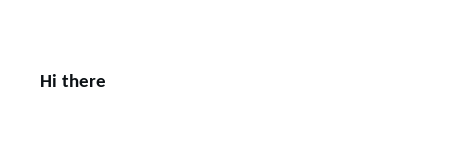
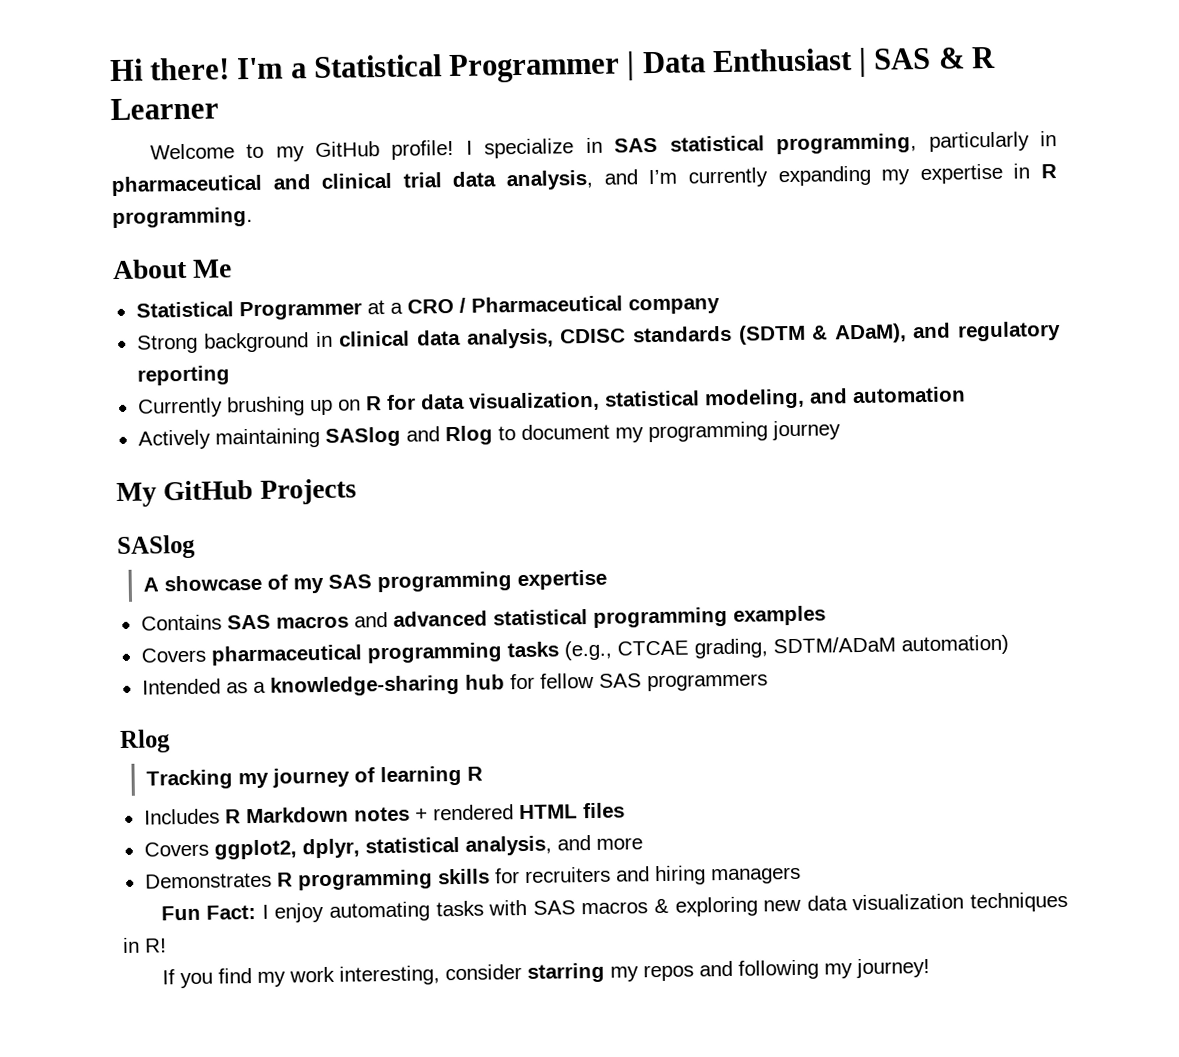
[61,74,106,87] there -> [149,46,996,84] [110,97,219,121] [149,131,1057,162] [111,163,1058,197] [112,206,253,229] [112,258,233,280] [135,295,720,321] [136,320,1062,354] [136,365,230,386] [137,386,966,418] [137,420,841,450] [116,478,357,508] [117,534,196,560] [142,569,607,594] [140,605,826,631] [140,634,1009,666] [141,672,768,697] [119,729,171,753] [145,765,483,790] [143,802,625,825] [143,835,643,860] [144,865,801,891] [160,891,1068,923] [123,937,167,953] [161,958,930,989] there! I'm a Statistical Programmer | Data Enthusiast | SAS & R Learner // Welcome to my GitHub profile! I specialize in SAS statistical programming, particularly in pharmaceutical and clinical trial data analysis, and I’m currently expanding my expertise in R programming. // About Me // Statistical Programmer at a CRO / Pharmaceutical company // Strong background in clinical data analysis, CDISC standards (SDTM & ADaM), and regulatory reporting // Currently brushing up on R for data visualization, statistical modeling, and automation // Actively maintaining SASlog and Rlog to document my programming journey // My GitHub Projects // SASlog // A showcase of my SAS programming expertise // Contains SAS macros and advanced statistical programming examples // Covers pharmaceutical programming tasks (e.g., CTCAE grading, SDTM/ADaM automation) // Intended as a knowledge-sharing hub for fellow SAS programmers // Rlog // Tracking my journey of learning R // Includes R Markdown notes + rendered HTML files // Covers ggplot2, dplyr, statistical analysis, and more // Demonstrates R programming skills for recruiters and hiring managers // Fun Fact: I enjoy automating tasks with SAS macros & exploring new data visualization techniques in R! // If you find my work interesting, consider starring my repos and following my journey!

